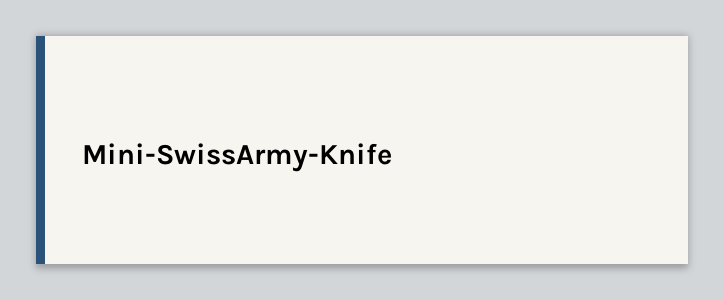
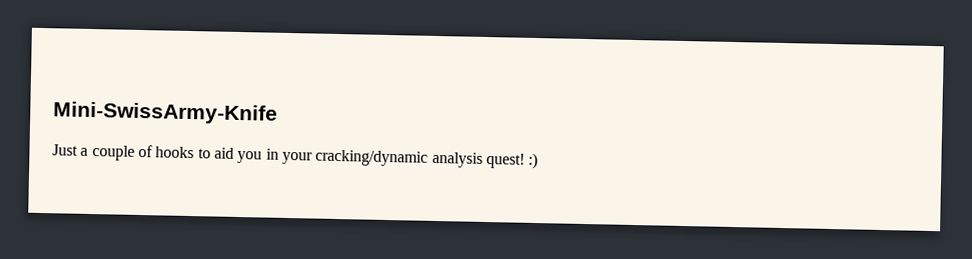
(392, 157) none -> [52,144,539,170] // Just a couple of hooks to aid you in your cracking/dynamic analysis quest! :)

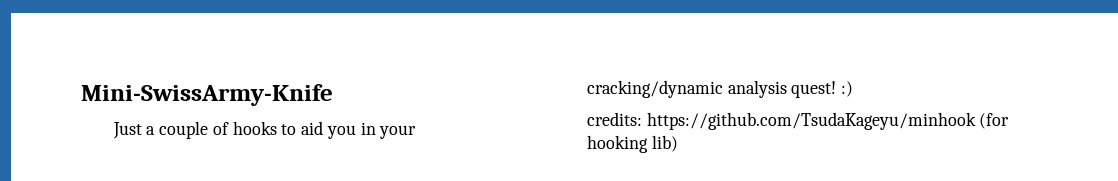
(539, 161) none -> [587,112,1010,130] [587,135,678,153] // credits: https://github.com/TsudaKageyu/minhook (for hooking lib)

